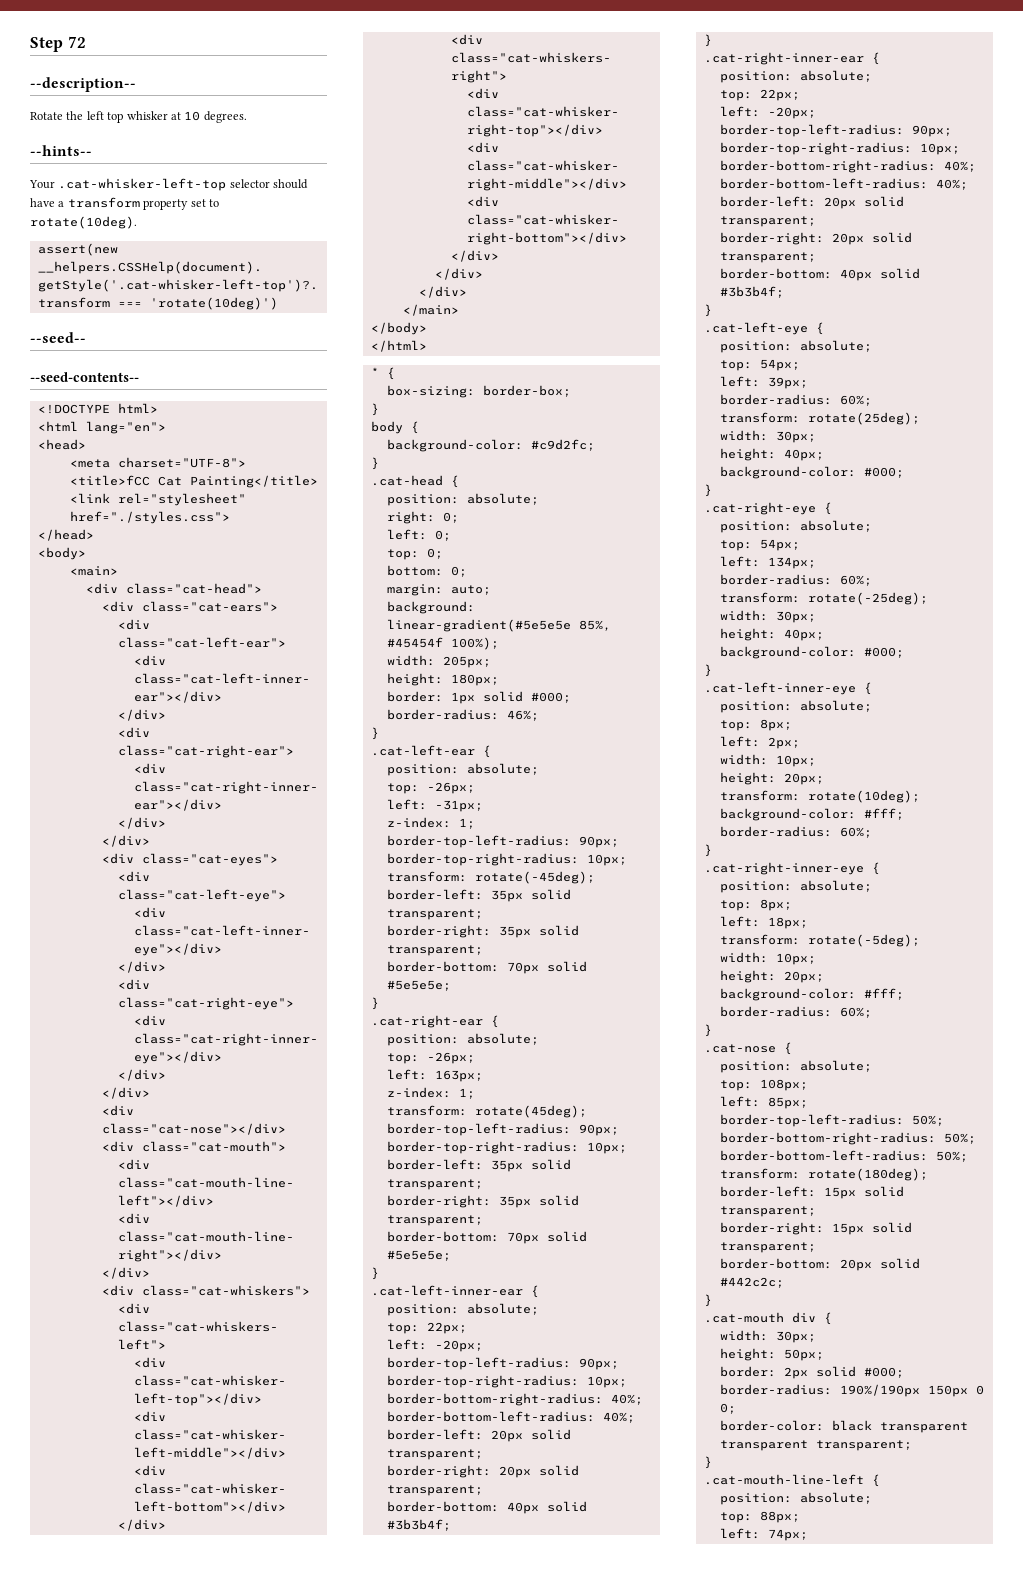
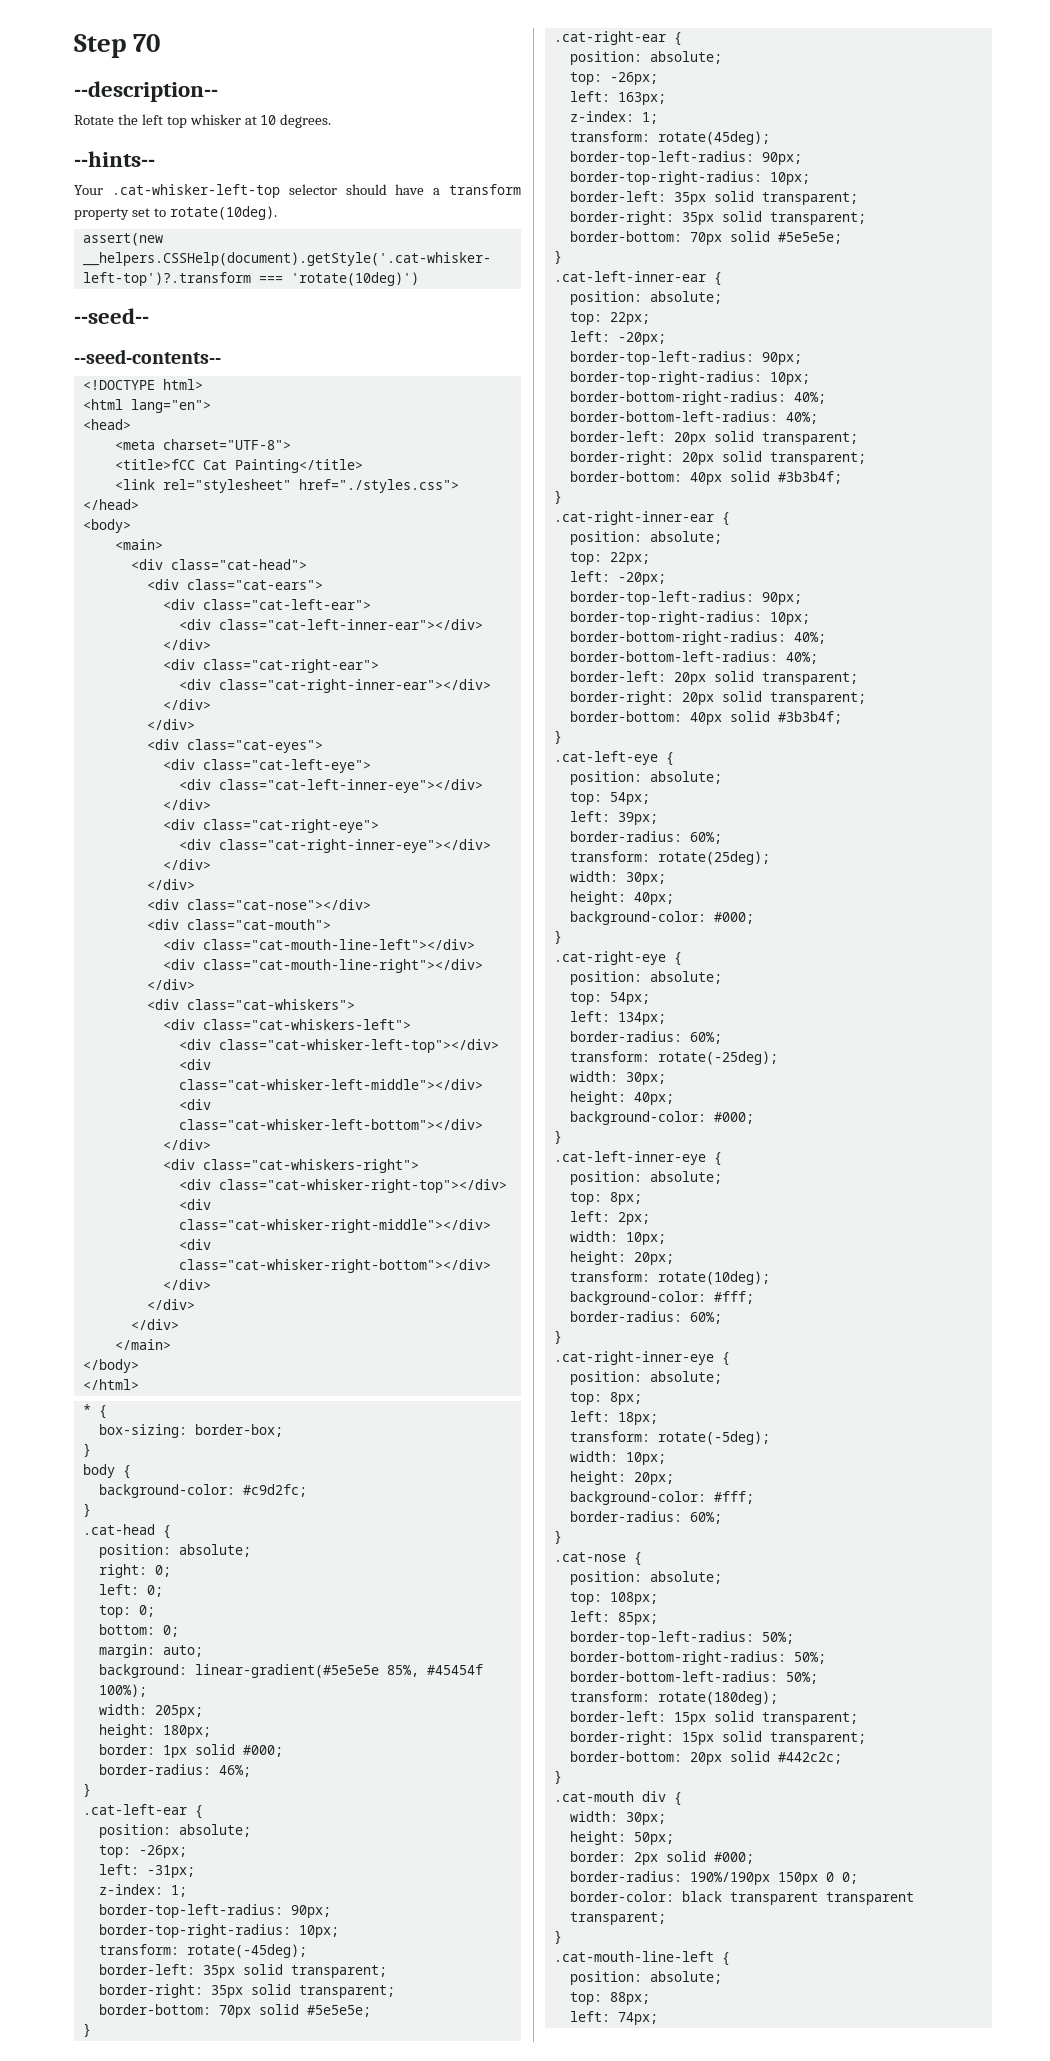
[67,36,86,48] 72 -> [133,34,161,52] 70

